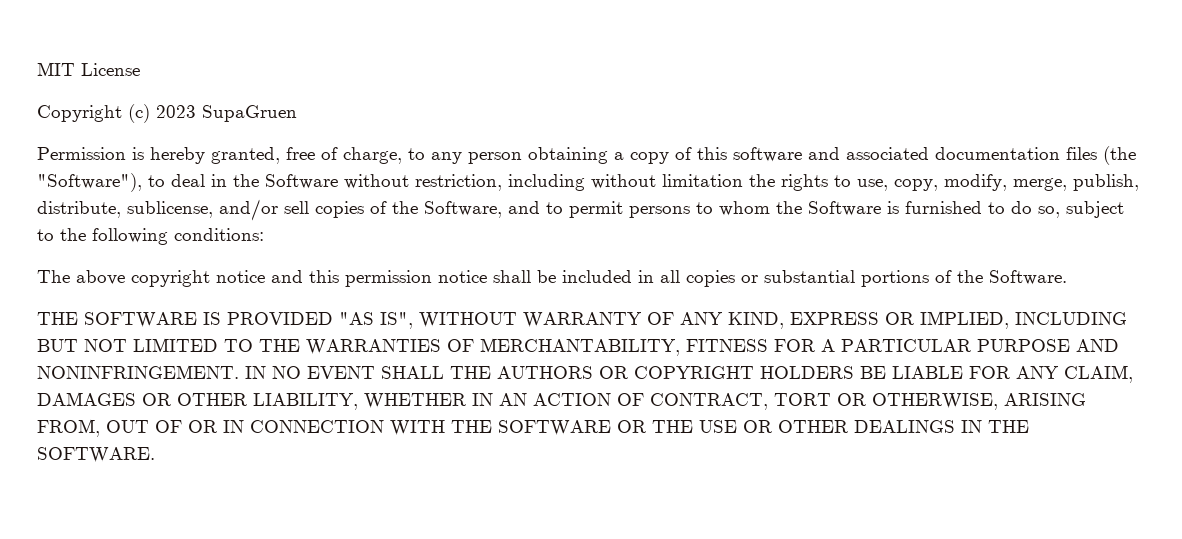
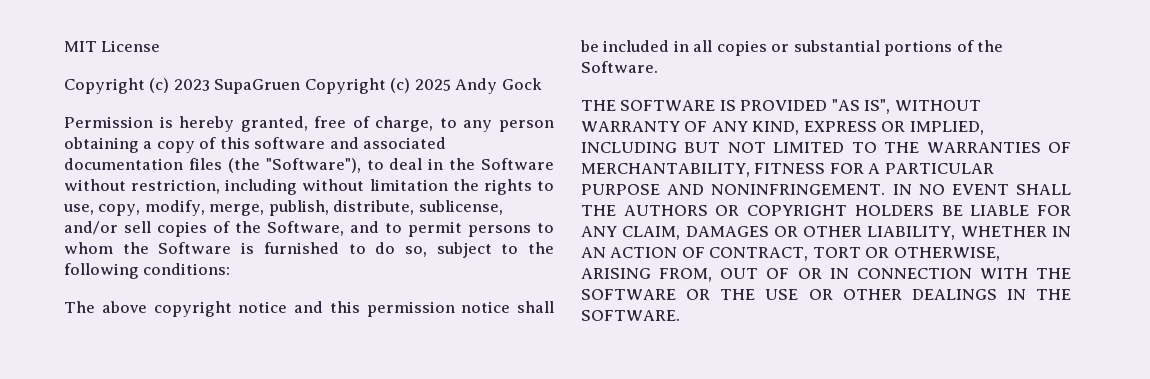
(297, 113) none -> [304,78,542,94] Copyright (c) 2025 Andy Gock

